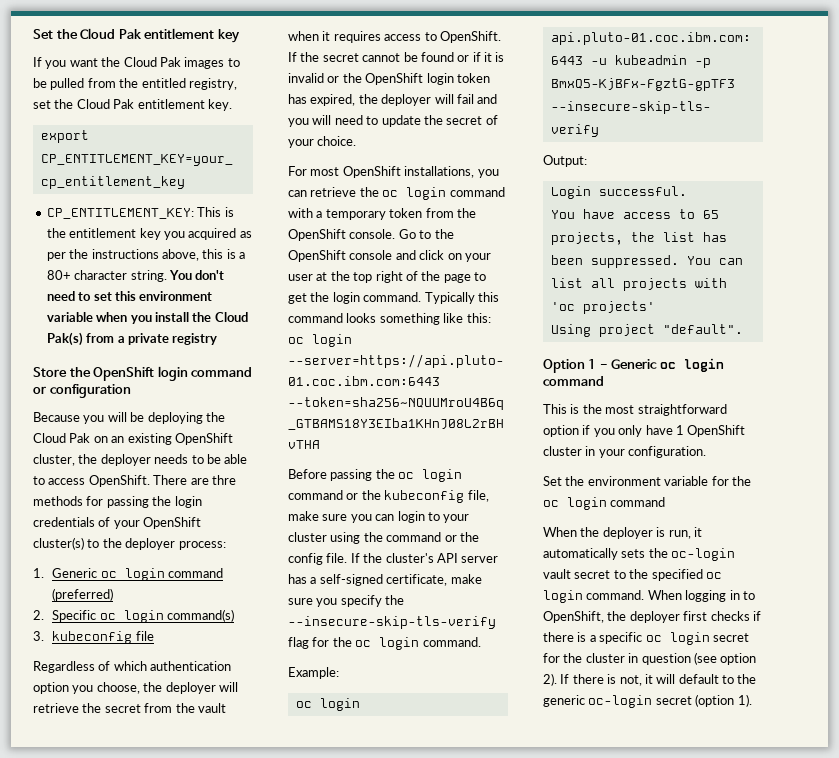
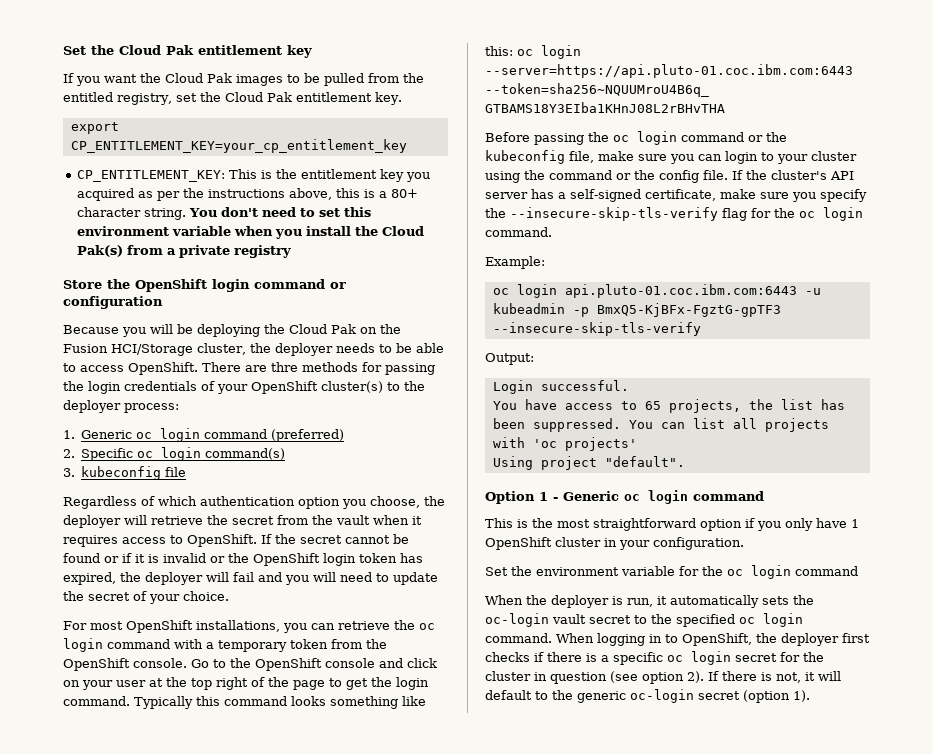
[111,433,233,445] an existing OpenShift -> [380,324,401,334] [63,344,193,356] the Fusion HCI/Storage

